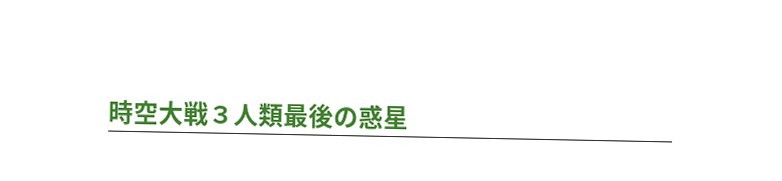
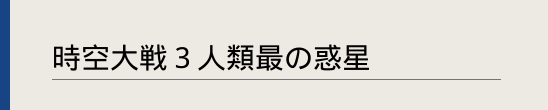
[308,103,334,129] 後 -> (284, 58) none

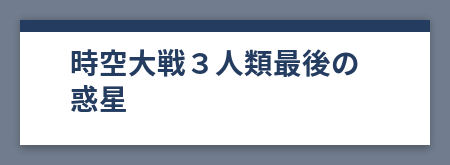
(284, 58) none -> [302,49,331,77] 後

